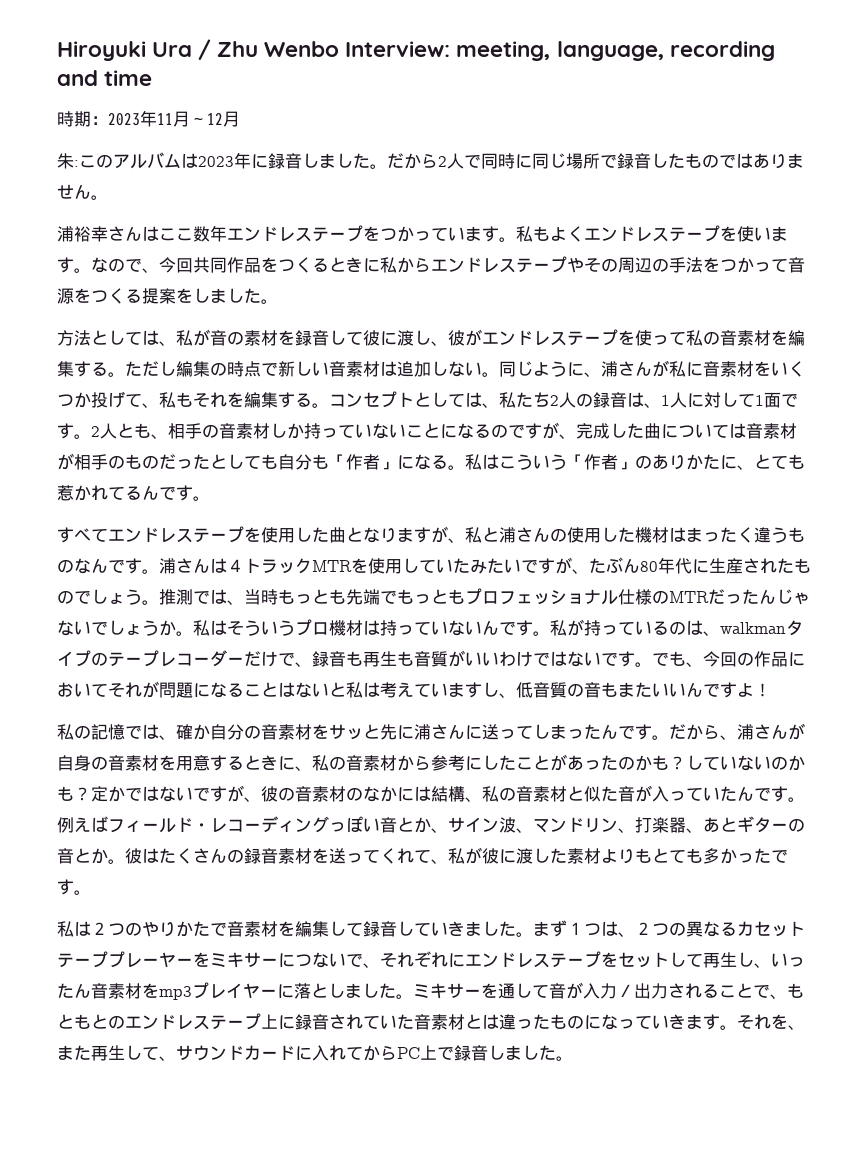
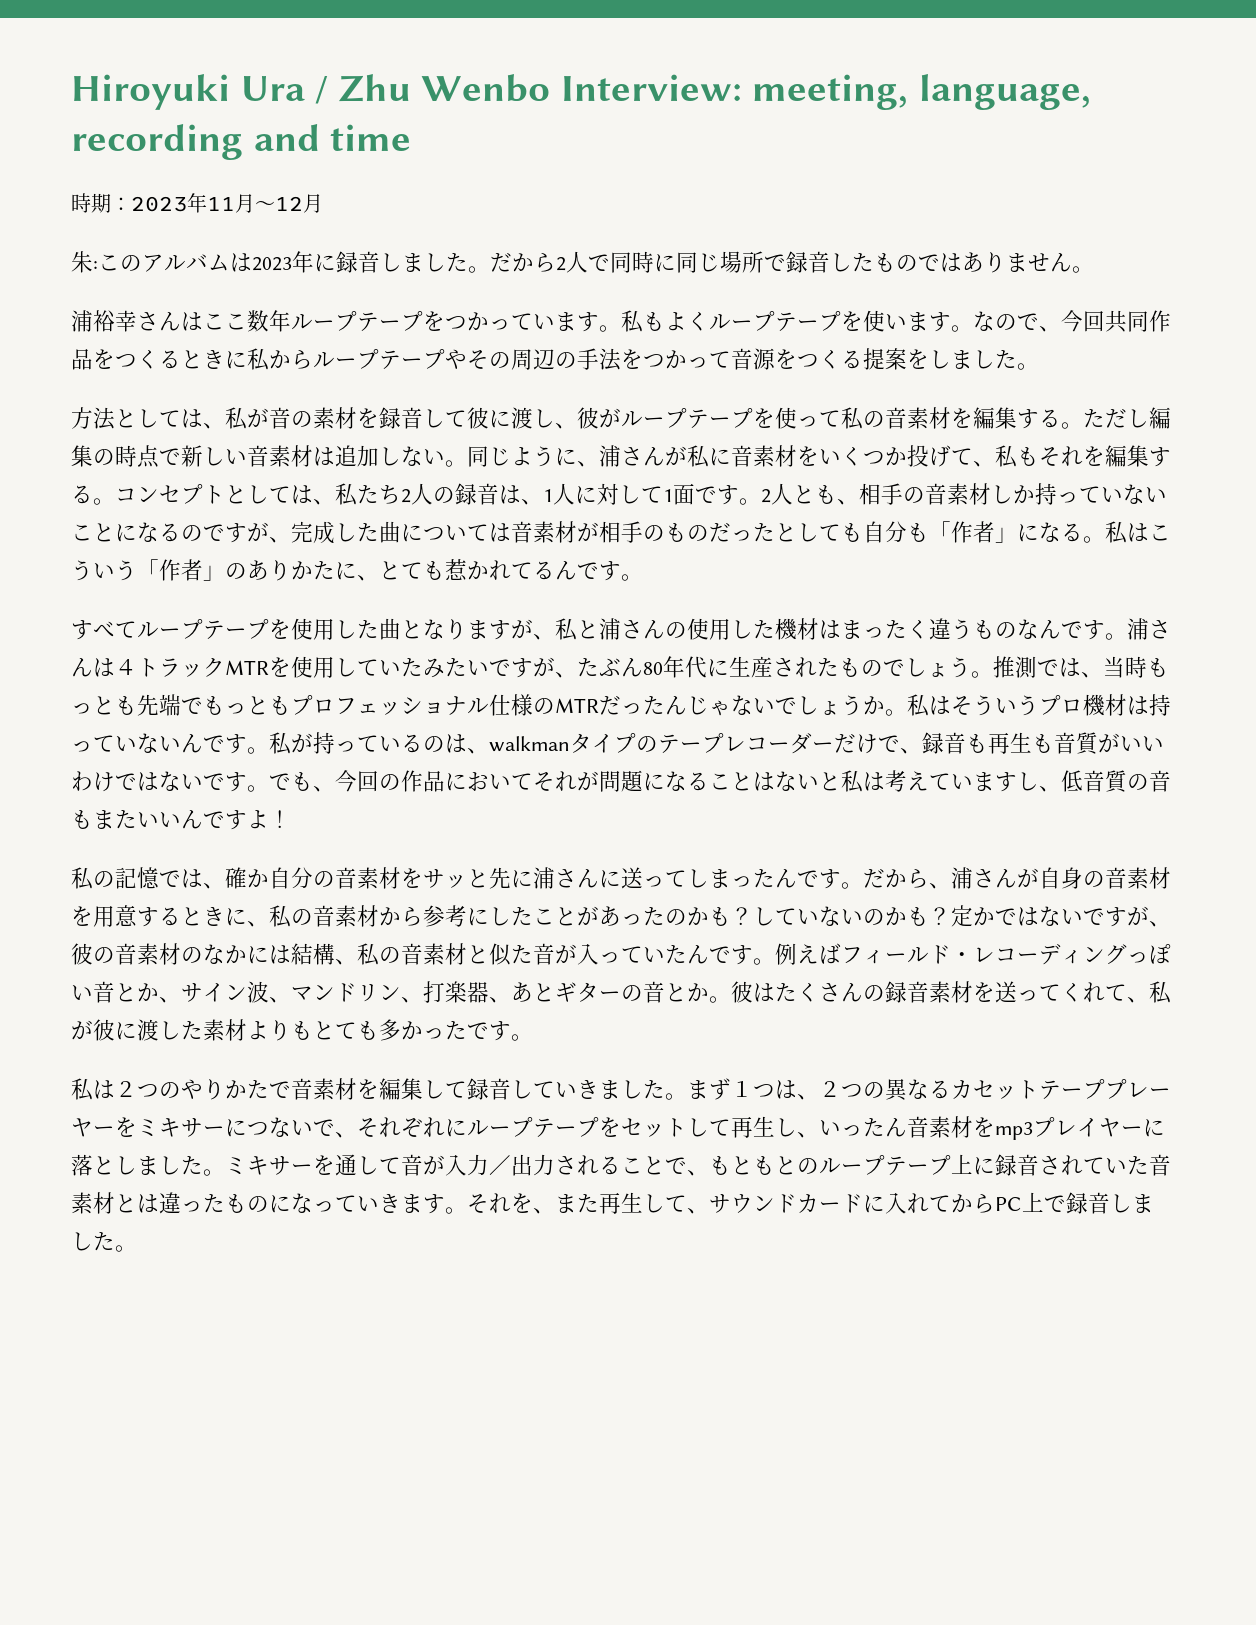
[227,226,312,242] エンドレス -> [291,311,357,331] ループ
[584,226,669,242] エンドレス -> [709,311,775,331] ループ
[431,257,516,273] エンドレス -> [313,349,379,369] ループ
[482,330,567,346] エンドレス -> [621,408,687,428] ループ
[108,527,193,543] エンドレス -> [137,619,203,639] ループ
[465,952,550,968] エンドレス -> [467,1117,533,1137] ループ
[125,1014,210,1030] エンドレス -> [819,1155,885,1175] ループ

